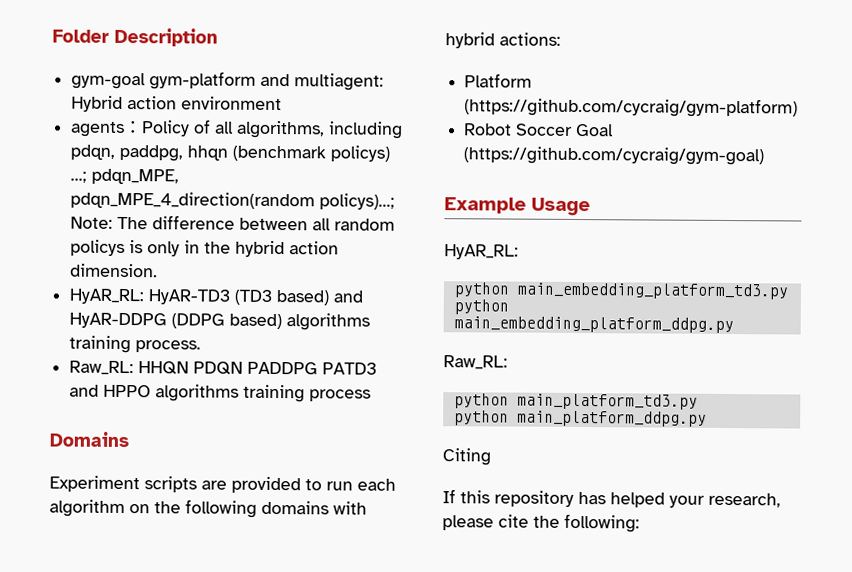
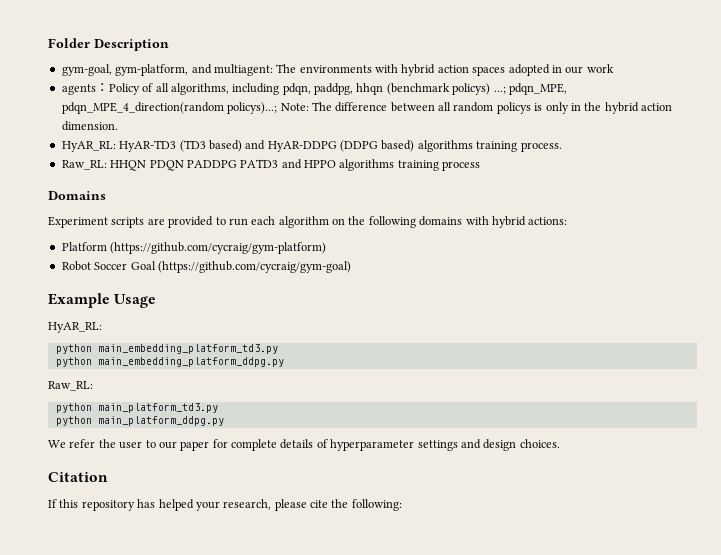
[71,71,385,91] [71,95,283,112] gym-goal gym-platform and multiagent: Hybrid action environment -> [61,64,614,76] gym-goal, gym-platform, and multiagent: The environments with hybrid action spaces adopted in our work
[442,448,491,466] Citing -> [48,439,560,451] [48,472,108,482] We refer the user to our paper for complete details of hyperparameter settings and design choices. // Citation

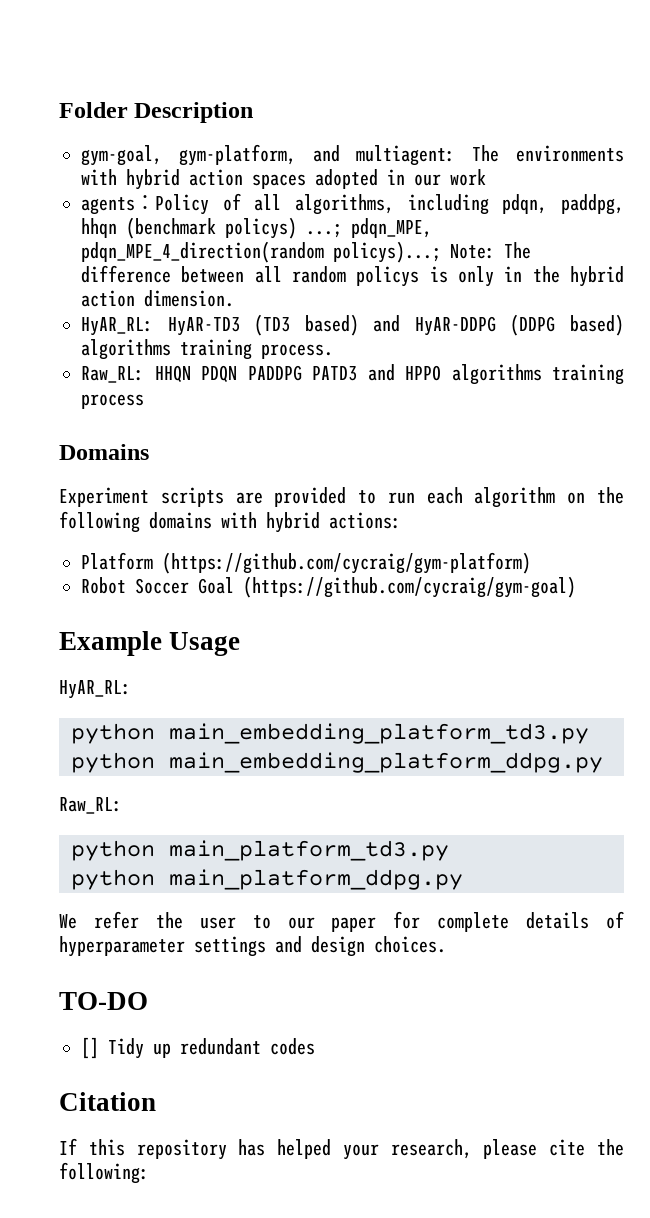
(560, 443) none -> [59,992,148,1010] [81,1037,315,1059] // TO-DO // [] Tidy up redundant codes

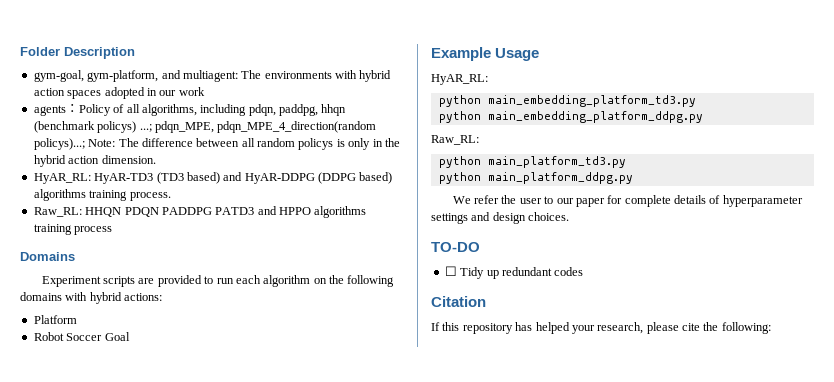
[162,552,531,574] (https://github.com/cycraig/gym-platform) -> (77, 319) none
[243,576,576,598] (https://github.com/cycraig/gym-goal) -> (130, 336) none
[81,1037,99,1059] [] -> [444,266,457,276] ☐

